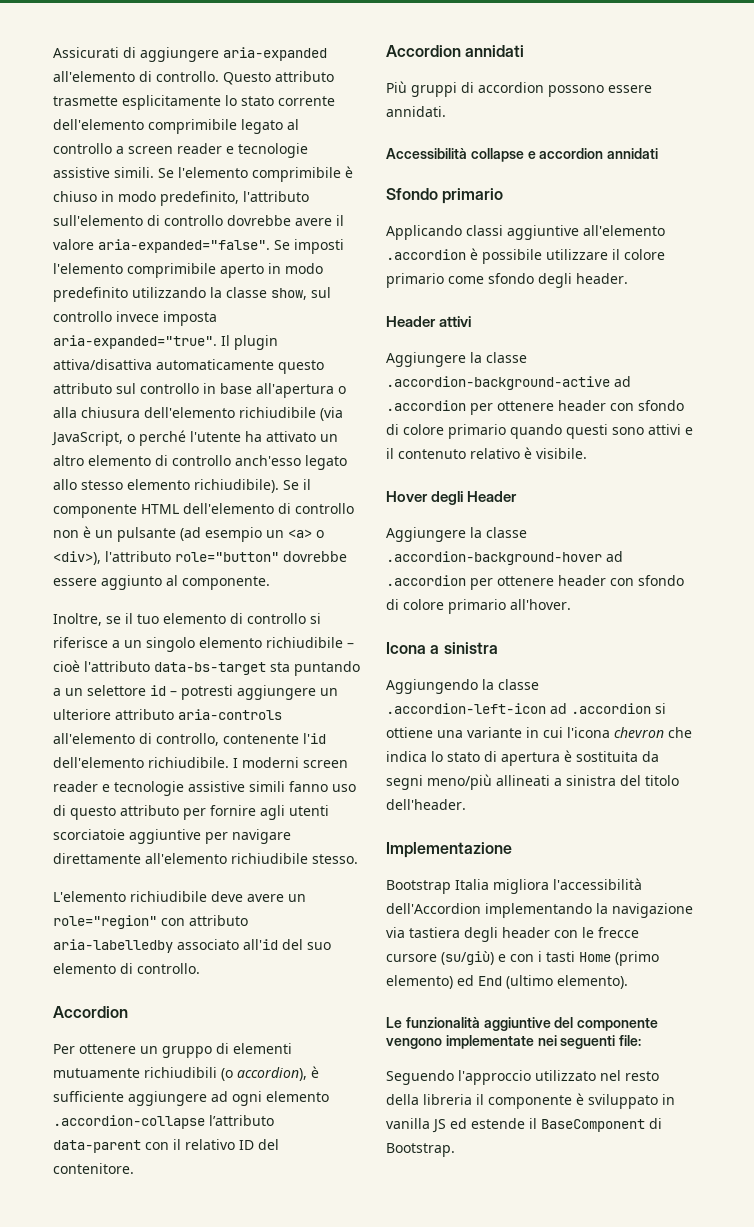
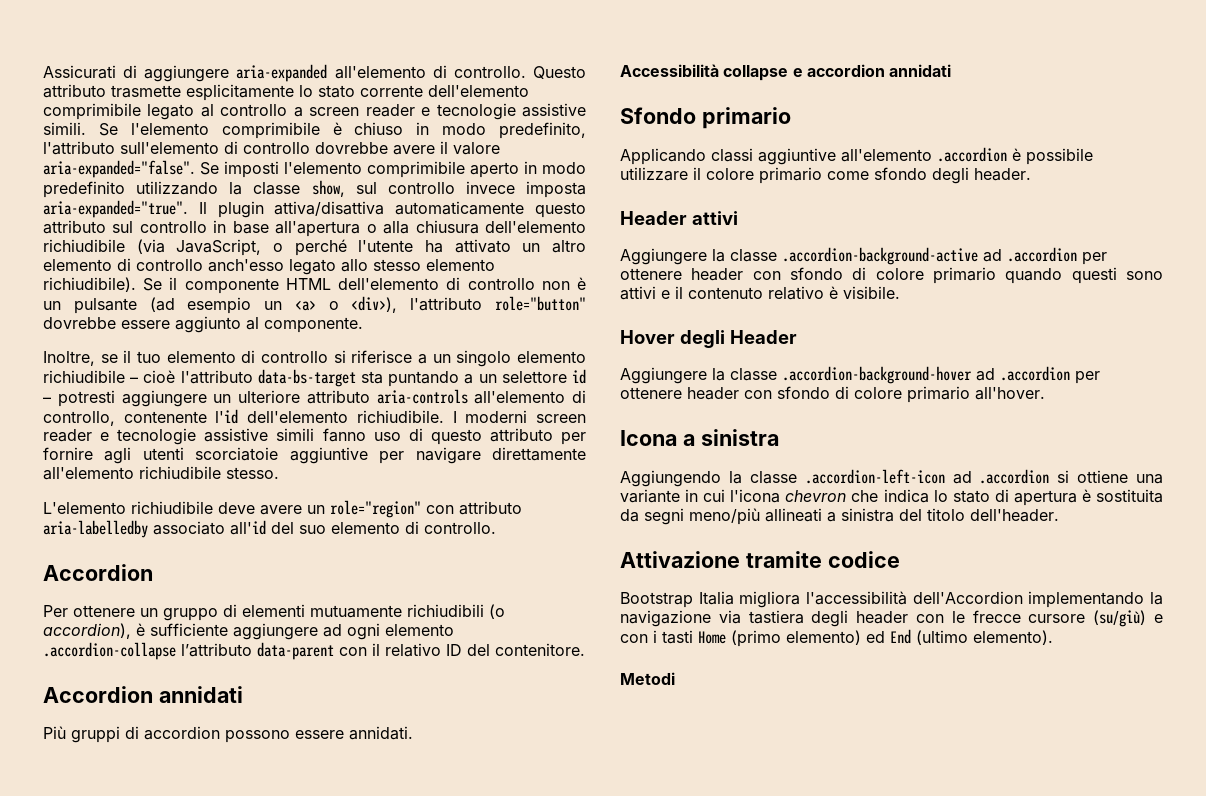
[386,842,512,858] Implementazione -> [620,551,900,568] Attivazione tramite codice
[386,1017,659,1031] [386,1035,642,1049] [386,1070,659,1085] [386,1093,675,1109] [386,1118,662,1133] [386,1143,455,1157] Le funzionalità aggiuntive del componente vengono implementate nei seguenti file: // Seguendo l'approccio utilizzato nel resto della libreria il componente è sviluppato in vanilla JS ed estende il BaseComponent di Bootstrap. -> [620,672,675,685] Metodi

